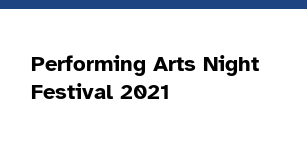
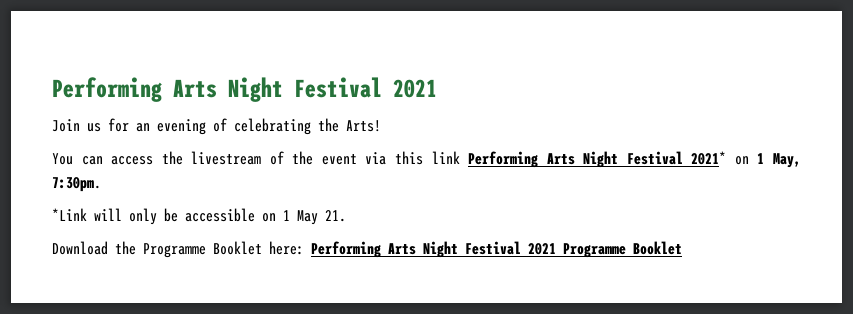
[31,55,259,76] [31,83,170,99] Performing Arts Night Festival 2021 -> [52,77,437,102] [52,118,381,135] [52,151,801,168] [52,177,101,192] [52,208,346,225] [52,241,682,258] Performing Arts Night Festival 2021 // Join us for an evening of celebrating the Arts! // You can access the livestream of the event via this link Performing Arts Night Festival 2021* on 1 May, 7:30pm. // *Link will only be accessible on 1 May 21. // Download the Programme Booklet here: Performing Arts Night Festival 2021 Programme Booklet

